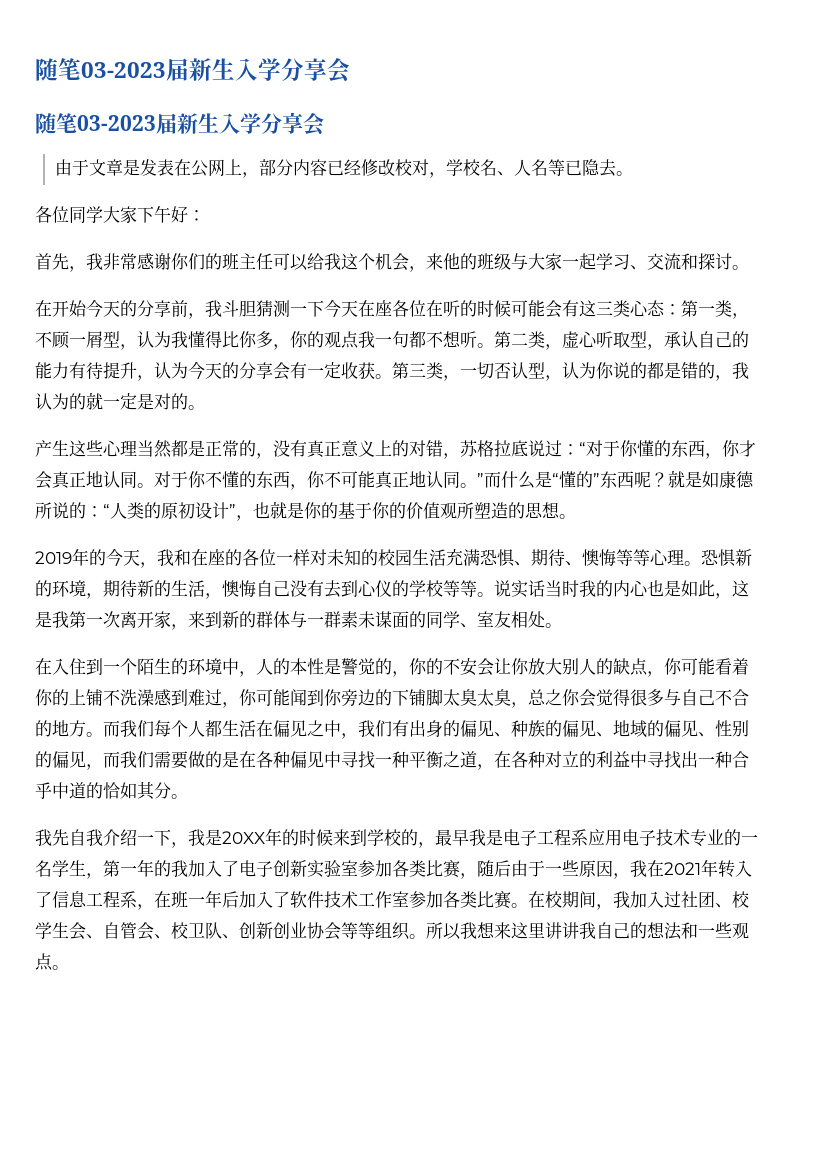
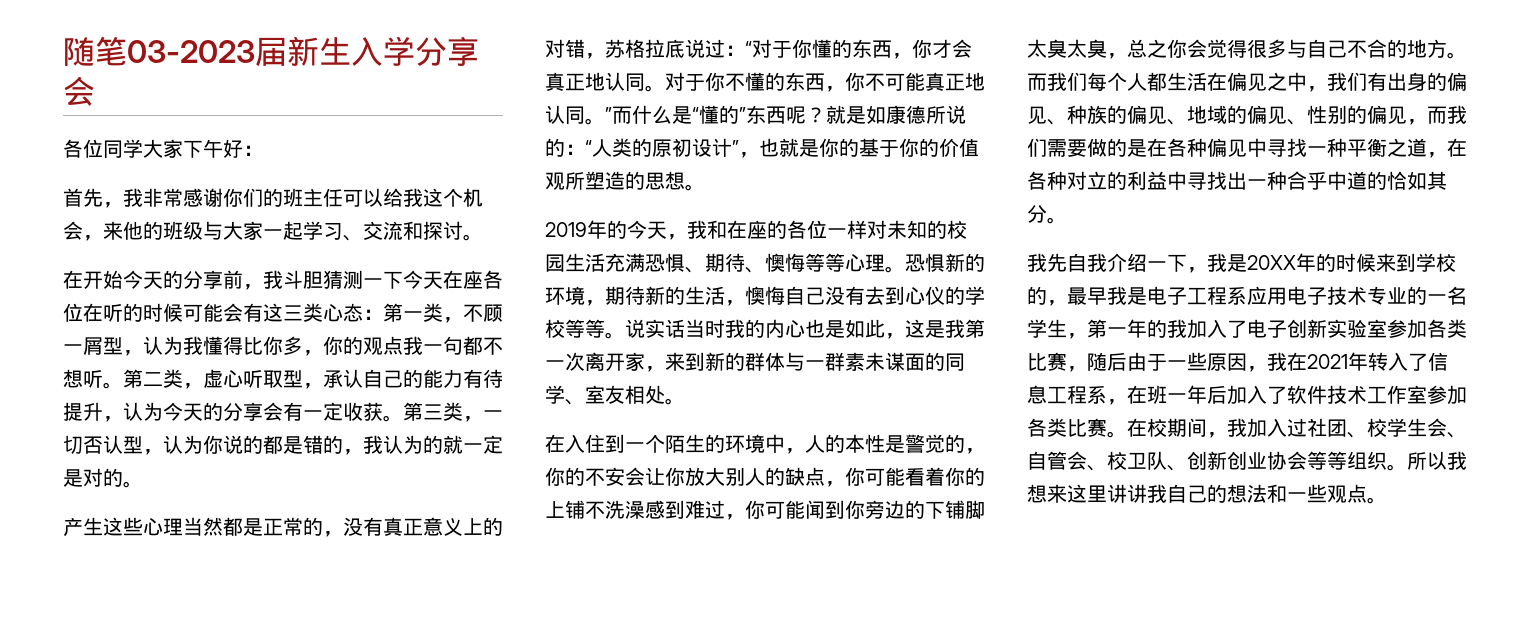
[35,58,350,83] [35,112,324,136] [54,159,633,178] 随笔03-2023届新生入学分享会 // 随笔03-2023届新生入学分享会 // 由于文章是发表在公网上，部分内容已经修改校对，学校名、人名等已隐去。 -> [63,36,479,66] [63,76,95,106] 随笔03-2023届新生入学分享会

